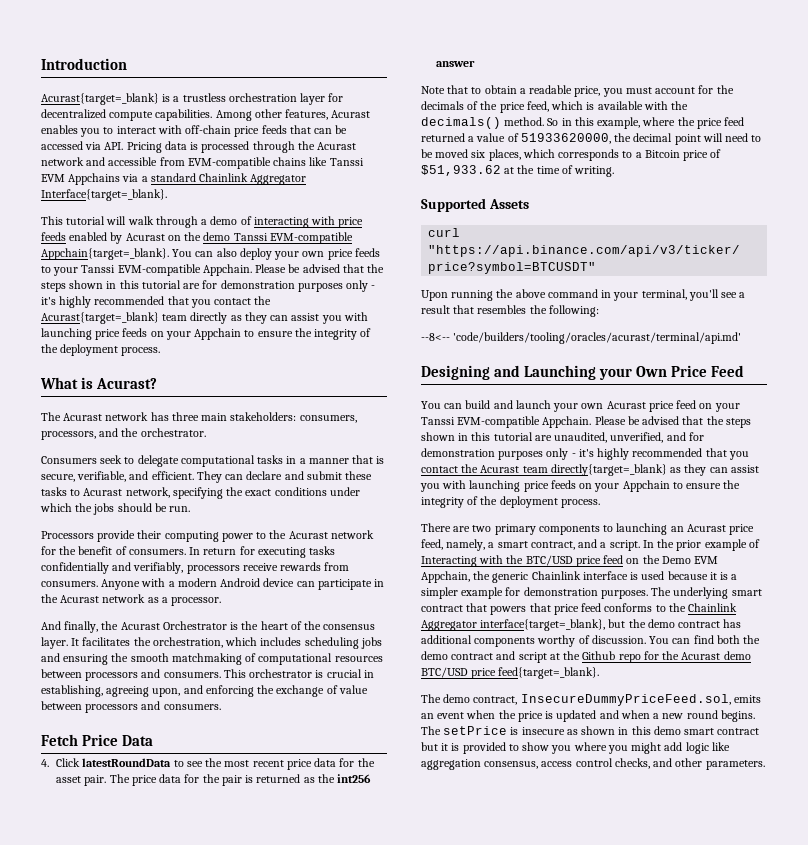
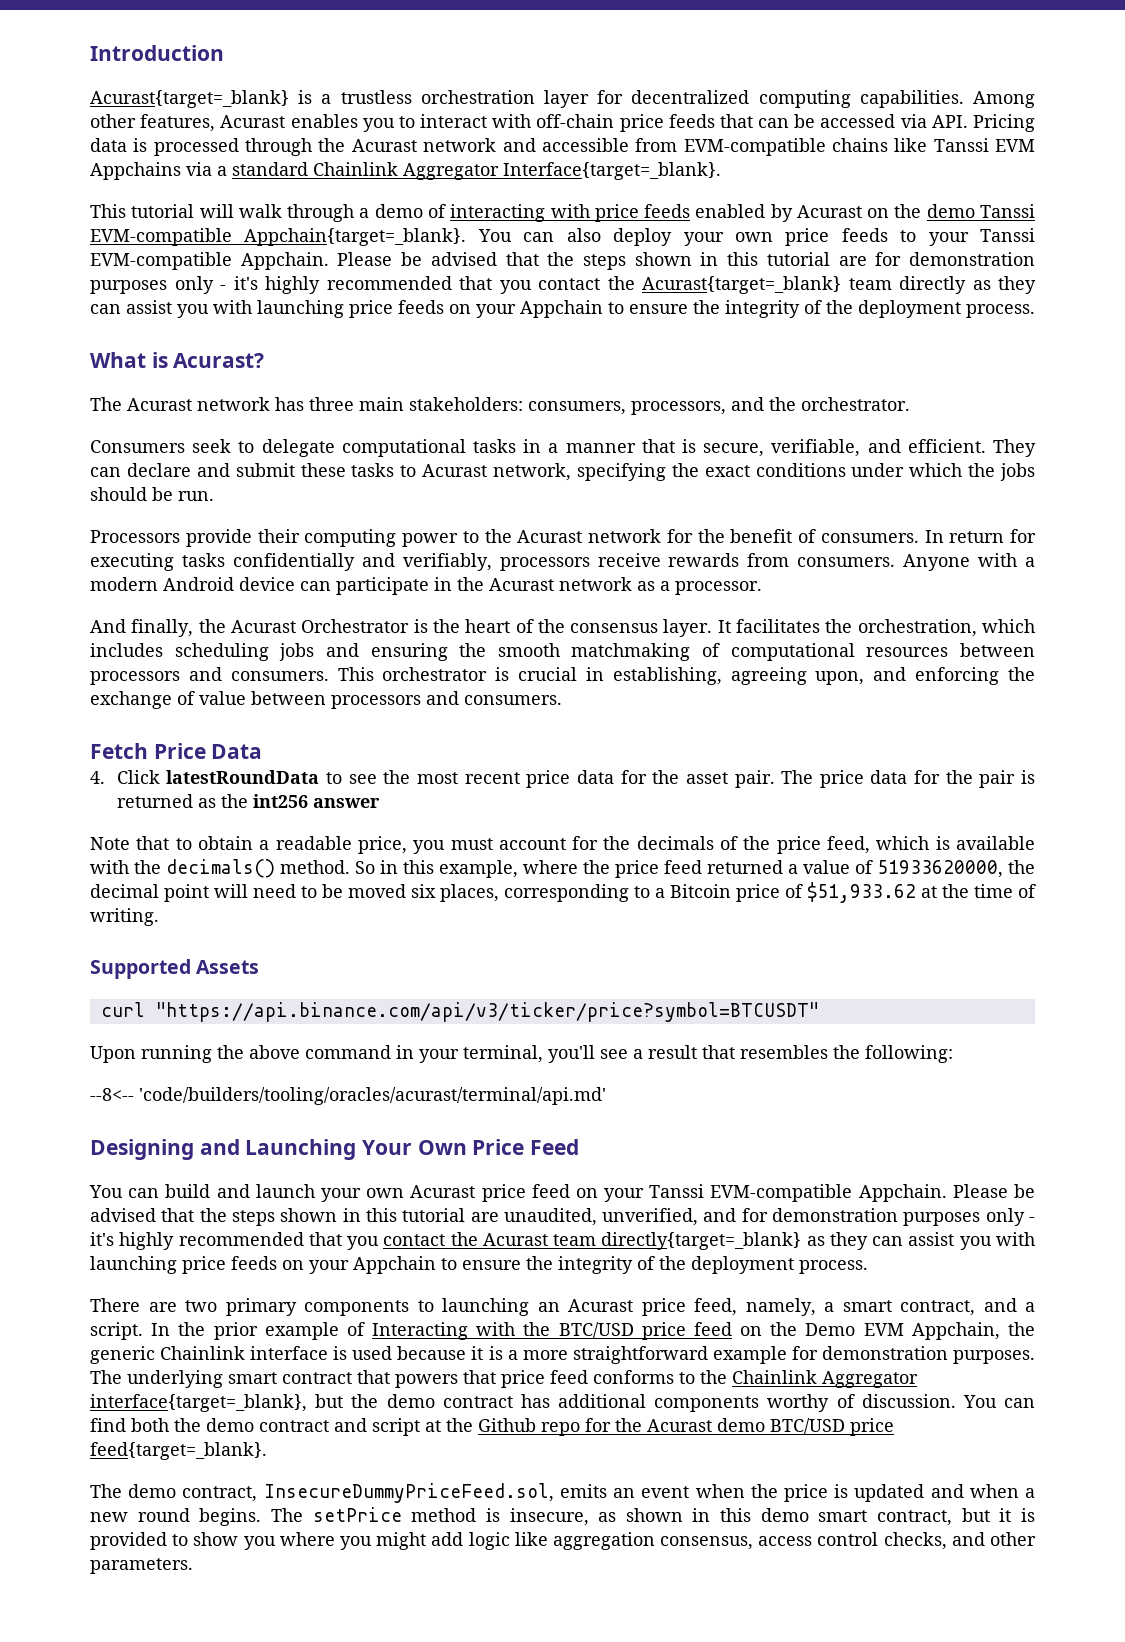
[109,111,154,121] compute -> [758,90,851,108] computing
[522,149,620,161] which corresponds -> [504,884,629,902] corresponding
[599,368,633,380] your -> [362,1140,413,1155] Your
[421,587,458,599] simpler -> [522,1346,708,1364] more straightforward
[510,727,565,735] is insecure -> [411,1508,589,1526] method is insecure,
[717,728,760,735] contract -> [877,1510,953,1526] contract,

